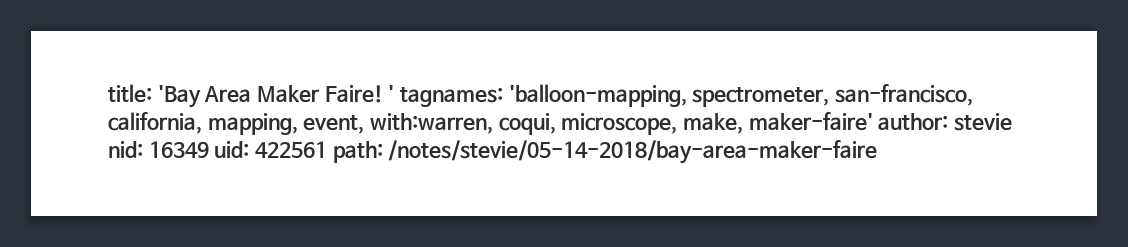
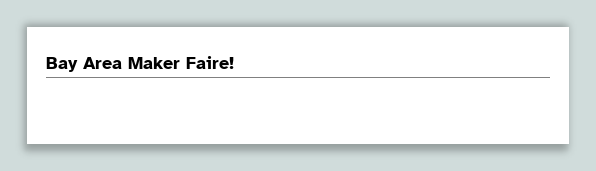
[108,84,201,108] title: 'Bay -> [46,57,78,72] Bay
[388,84,973,107] [108,112,1012,135] [108,140,878,164] ' tagnames: 'balloon-mapping, spectrometer, san-francisco, california, mapping, event, with:warren, coqui, microscope, make, maker-faire' author: stevie nid: 16349 uid: 422561 path: /notes/stevie/05-14-2018/bay-area-maker-faire -> (234, 62) none

